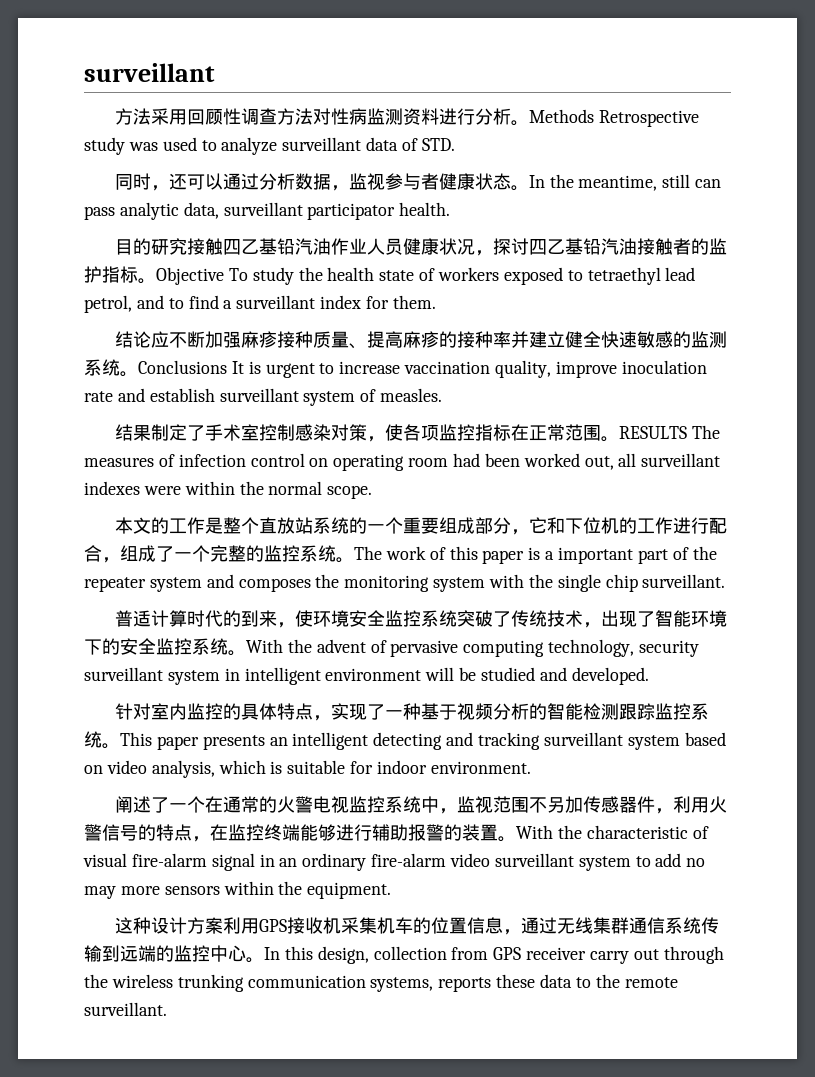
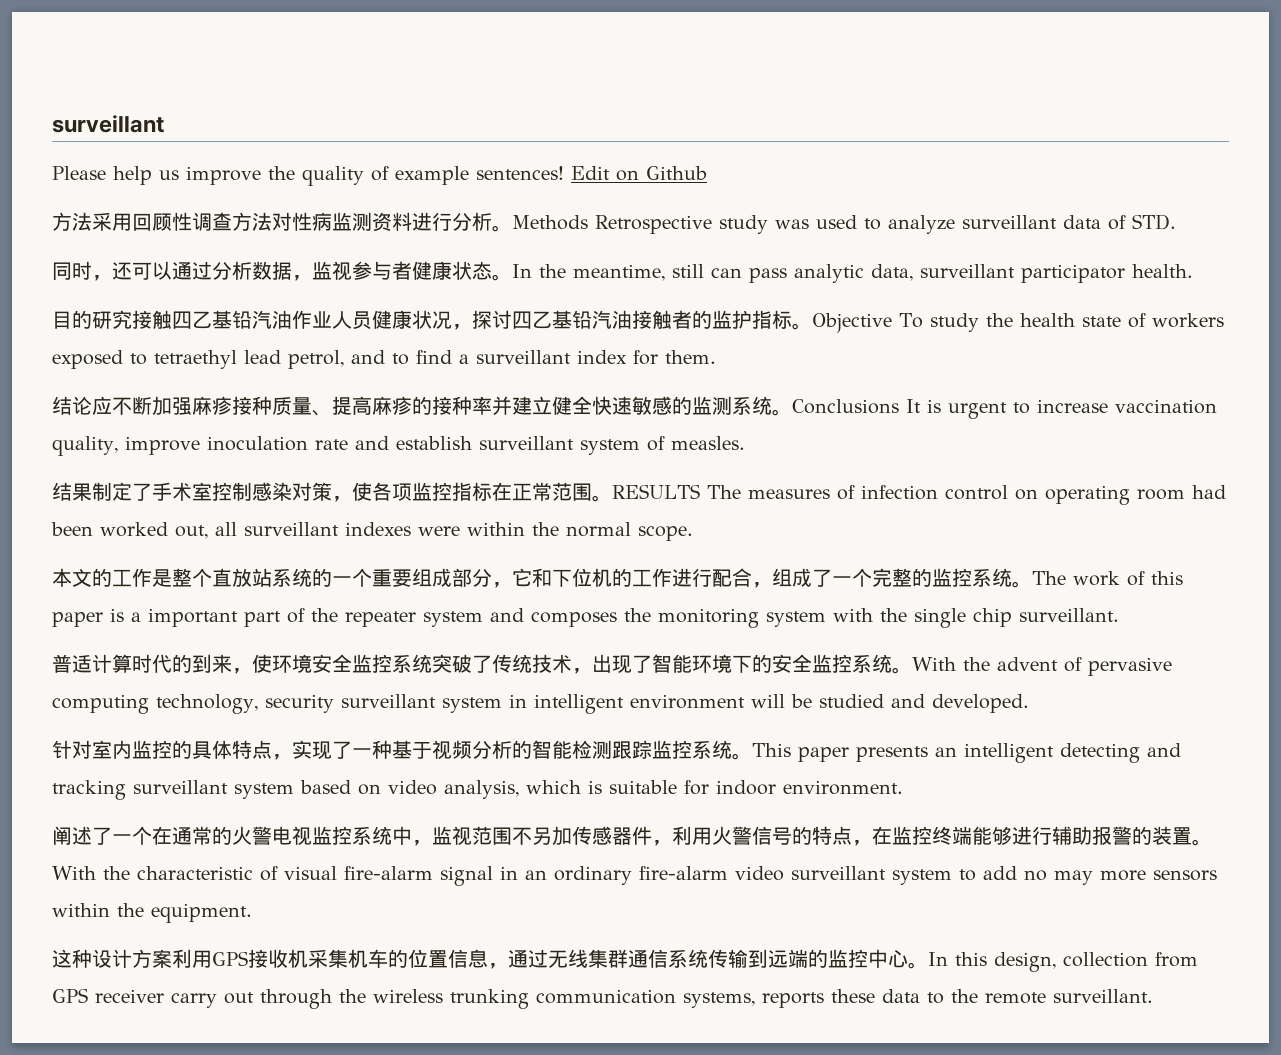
[84,63,215,82] surveillant -> [52,115,164,133] [52,166,707,186] surveillant // Please help us improve the quality of example sentences! Edit on Github

